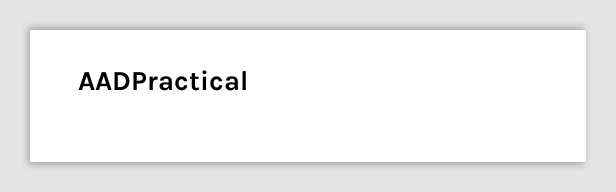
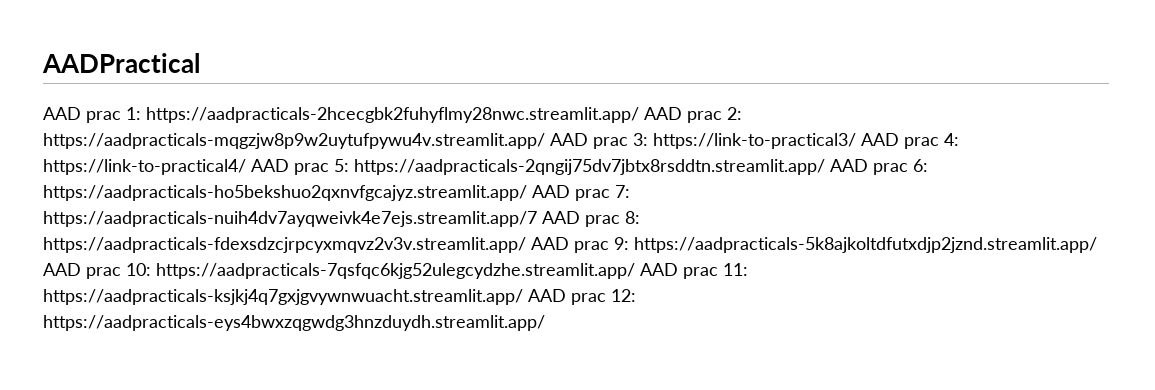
(248, 80) none -> [43,107,742,123] [43,133,959,149] [43,159,928,175] [43,185,630,201] [43,211,640,227] [43,237,1097,253] [43,263,748,279] [43,289,636,305] [43,315,545,331] // AAD prac 1: https://aadpracticals-2hcecgbk2fuhyflmy28nwc.streamlit.app/ AAD prac 2: https://aadpracticals-mqgzjw8p9w2uytufpywu4v.streamlit.app/ AAD prac 3: https://link-to-practical3/ AAD prac 4: https://link-to-practical4/ AAD prac 5: https://aadpracticals-2qngij75dv7jbtx8rsddtn.streamlit.app/ AAD prac 6: https://aadpracticals-ho5bekshuo2qxnvfgcajyz.streamlit.app/ AAD prac 7: https://aadpracticals-nuih4dv7ayqweivk4e7ejs.streamlit.app/7 AAD prac 8: https://aadpracticals-fdexsdzcjrpcyxmqvz2v3v.streamlit.app/ AAD prac 9: https://aadpracticals-5k8ajkoltdfutxdjp2jznd.streamlit.app/ AAD prac 10: https://aadpracticals-7qsfqc6kjg52ulegcydzhe.streamlit.app/ AAD prac 11: https://aadpracticals-ksjkj4q7gxjgvywnwuacht.streamlit.app/ AAD prac 12: https://aadpracticals-eys4bwxzqgwdg3hnzduydh.streamlit.app/

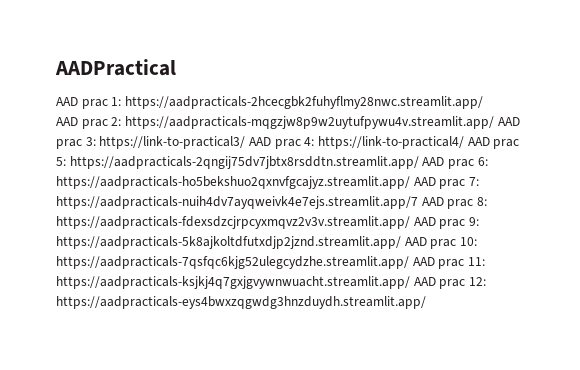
(639, 115) none -> (483, 102) //

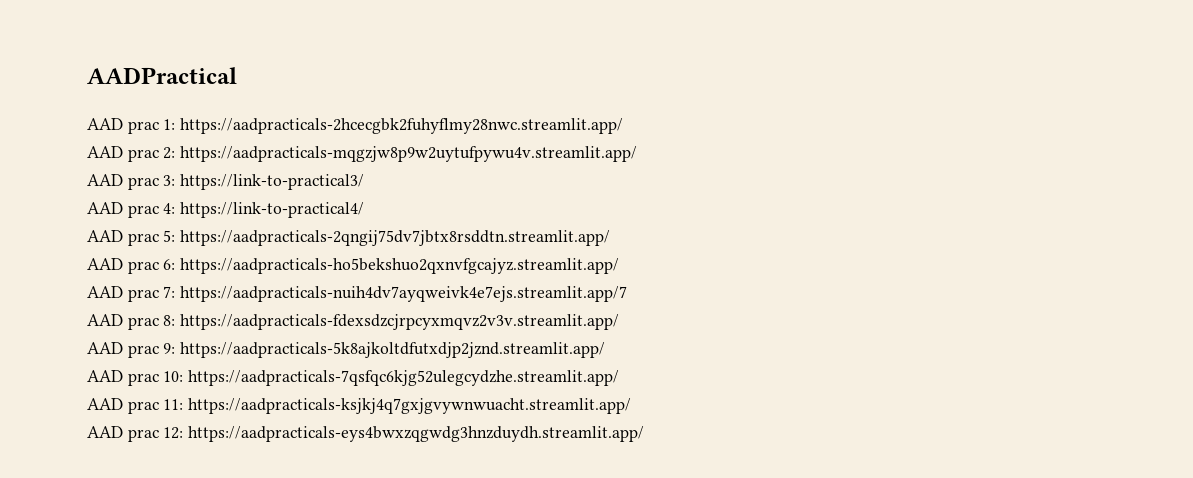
(494, 122) none -> (638, 154) //
(246, 142) none -> (365, 182) //
(464, 142) none -> (365, 210) //
(419, 162) none -> (611, 238) //
(410, 182) none -> (620, 266) //
(418, 202) none -> (628, 294) //
(410, 222) none -> (620, 322) //
(401, 242) none -> (606, 350) //
(409, 262) none -> (620, 378) //
(410, 282) none -> (632, 406) //

